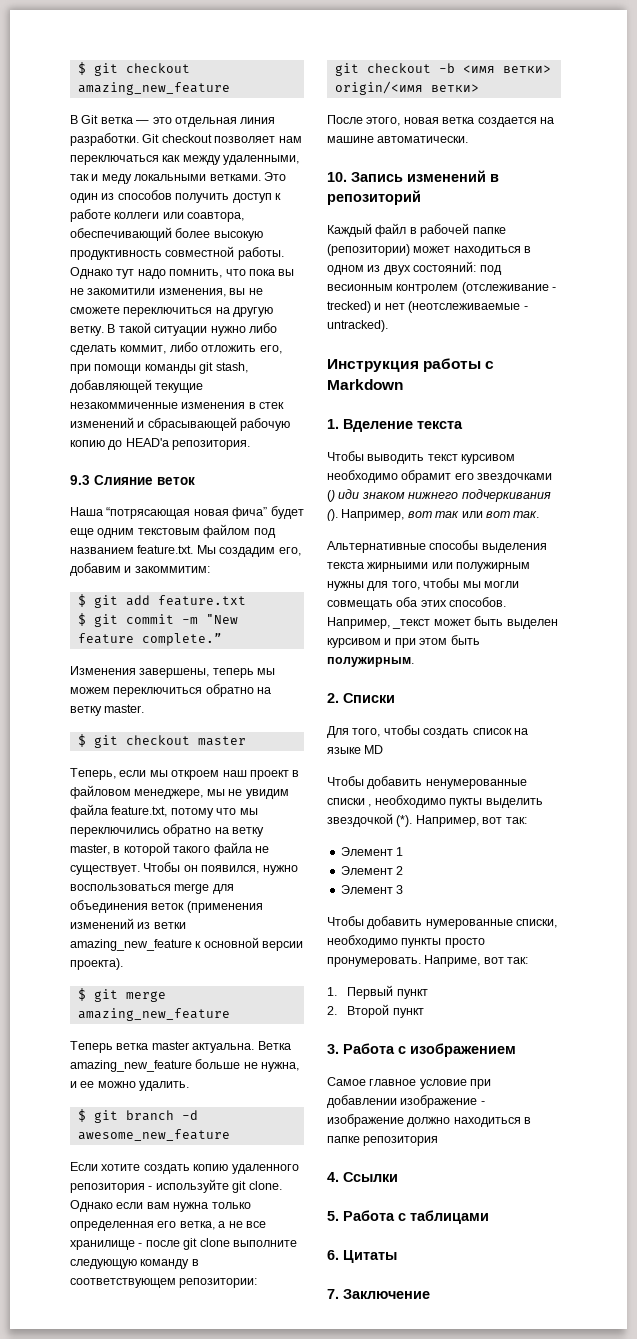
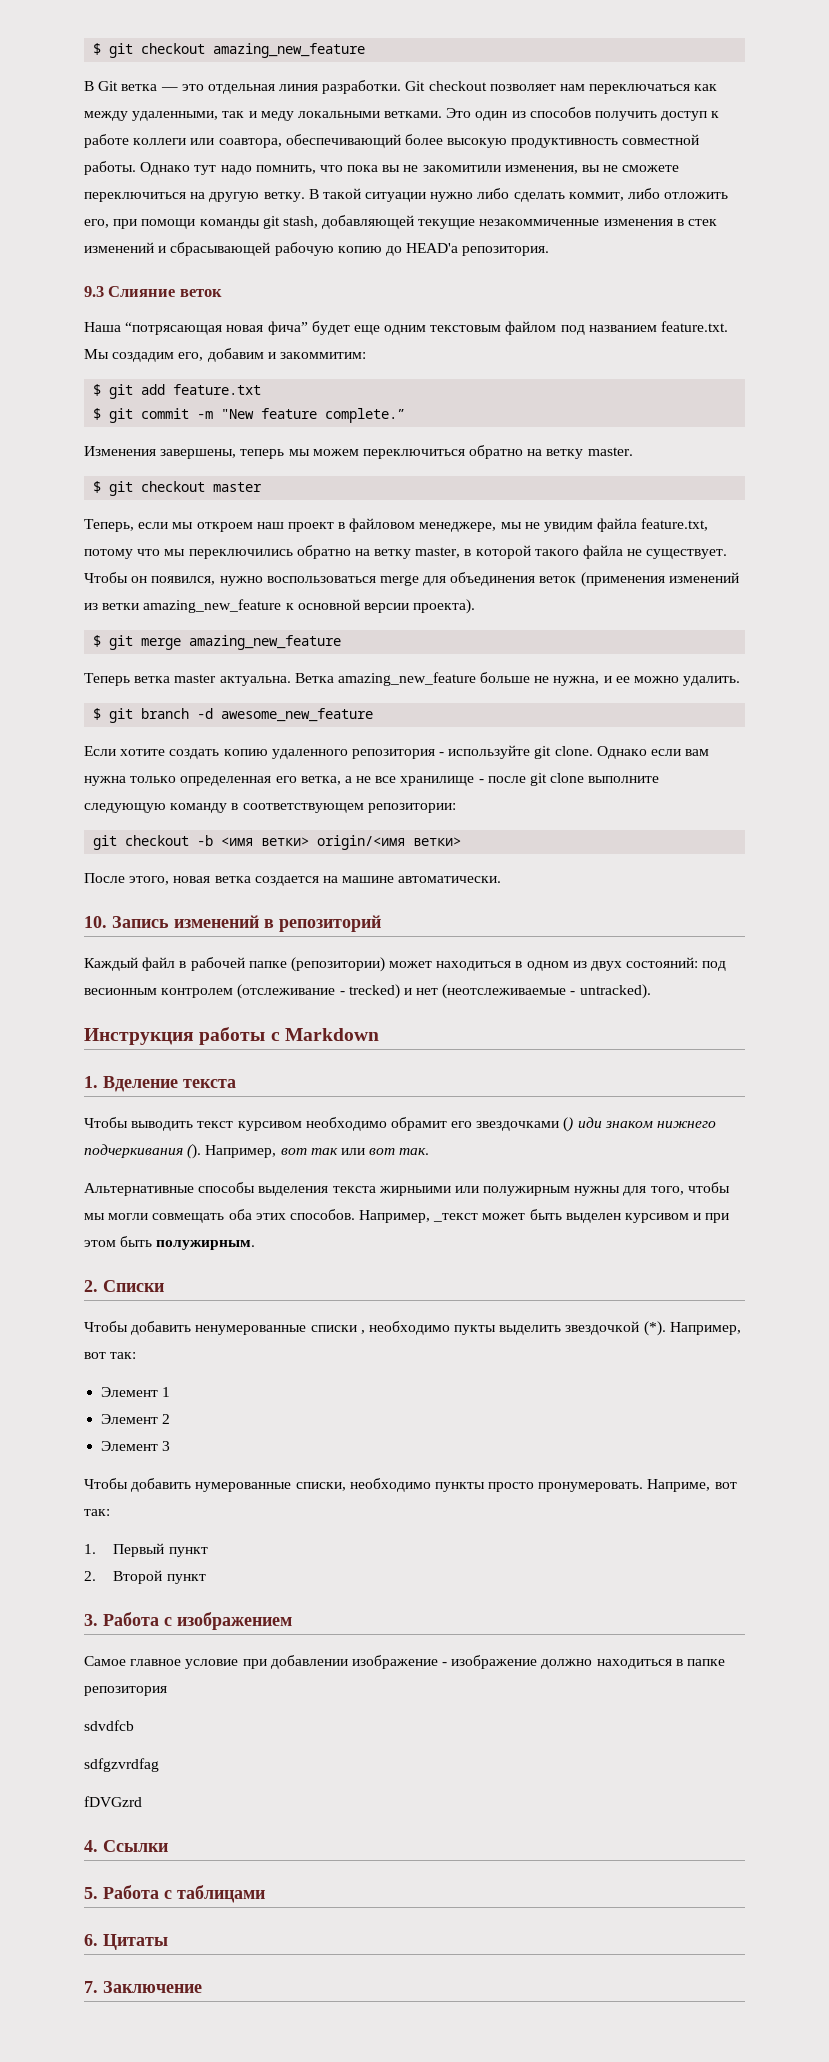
[327,725,528,738] [327,745,384,754] // Для того, чтобы создать список на языке MD -> (164, 1286) none
(439, 1141) none -> [84,1720,134,1731] [84,1758,159,1772] [84,1796,142,1807] // sdvdfcb // sdfgzvrdfag // fDVGzrd

